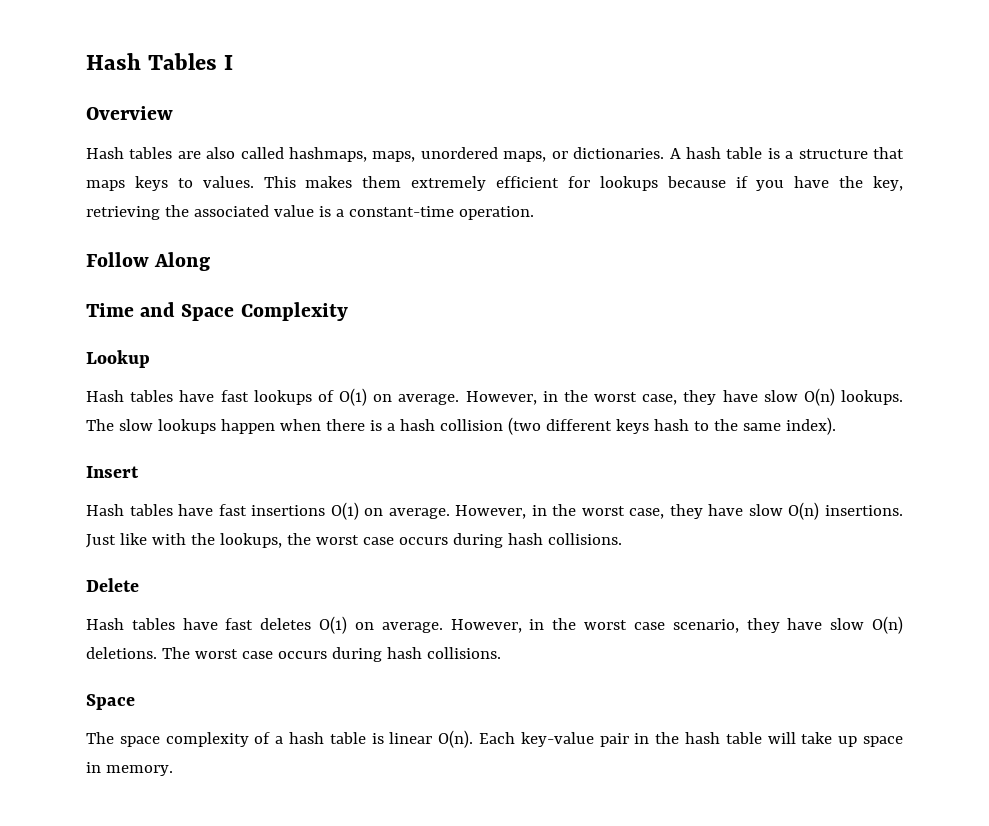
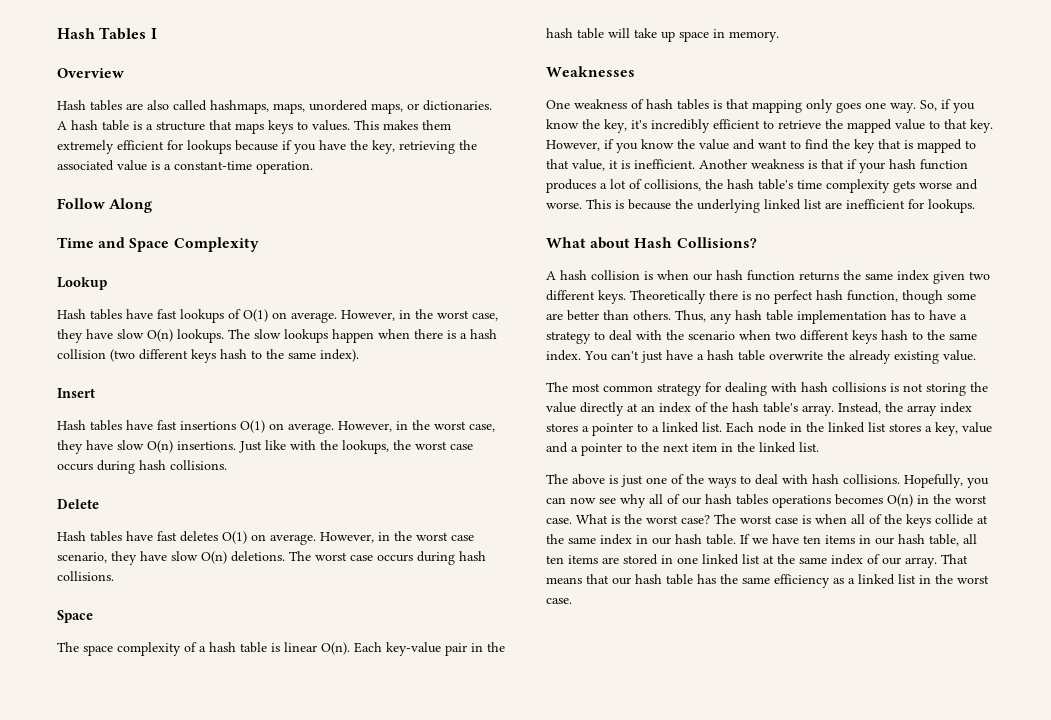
(173, 770) none -> [546,66,635,77] [546,99,975,113] [546,119,993,133] [546,139,976,153] [546,159,968,173] [546,179,978,193] [546,199,975,213] [546,237,757,249] [546,270,990,284] [546,290,976,304] [546,310,967,324] [546,330,977,344] [546,350,976,364] [546,382,988,396] [546,402,972,416] [546,422,992,436] [546,442,819,456] [546,474,989,488] [546,494,987,508] [546,514,988,528] [546,534,977,546] [546,554,968,568] [546,574,989,588] [546,598,572,604] // Weaknesses // One weakness of hash tables is that mapping only goes one way. So, if you know the key, it's incredibly efficient to retrieve the mapped value to that key. However, if you know the value and want to find the key that is mapped to that value, it is inefficient. Another weakness is that if your hash function produces a lot of collisions, the hash table's time complexity gets worse and worse. This is because the underlying linked list are inefficient for lookups. // What about Hash Collisions? // A hash collision is when our hash function returns the same index given two different keys. Theoretically there is no perfect hash function, though some are better than others. Thus, any hash table implementation has to have a strategy to deal with the scenario when two different keys hash to the same index. You can't just have a hash table overwrite the already existing value. // The most common strategy for dealing with hash collisions is not storing the value directly at an index of the hash table's array. Instead, the array index stores a pointer to a linked list. Each node in the linked list stores a key, value and a pointer to the next item in the linked list. // The above is just one of the ways to deal with hash collisions. Hopefully, you can now see why all of our hash tables operations becomes O(n) in the worst case. What is the worst case? The worst case is when all of the keys collide at the same index in our hash table. If we have ten items in our hash table, all ten items are stored in one linked list at the same index of our array. That means that our hash table has the same efficiency as a linked list in the worst case.

